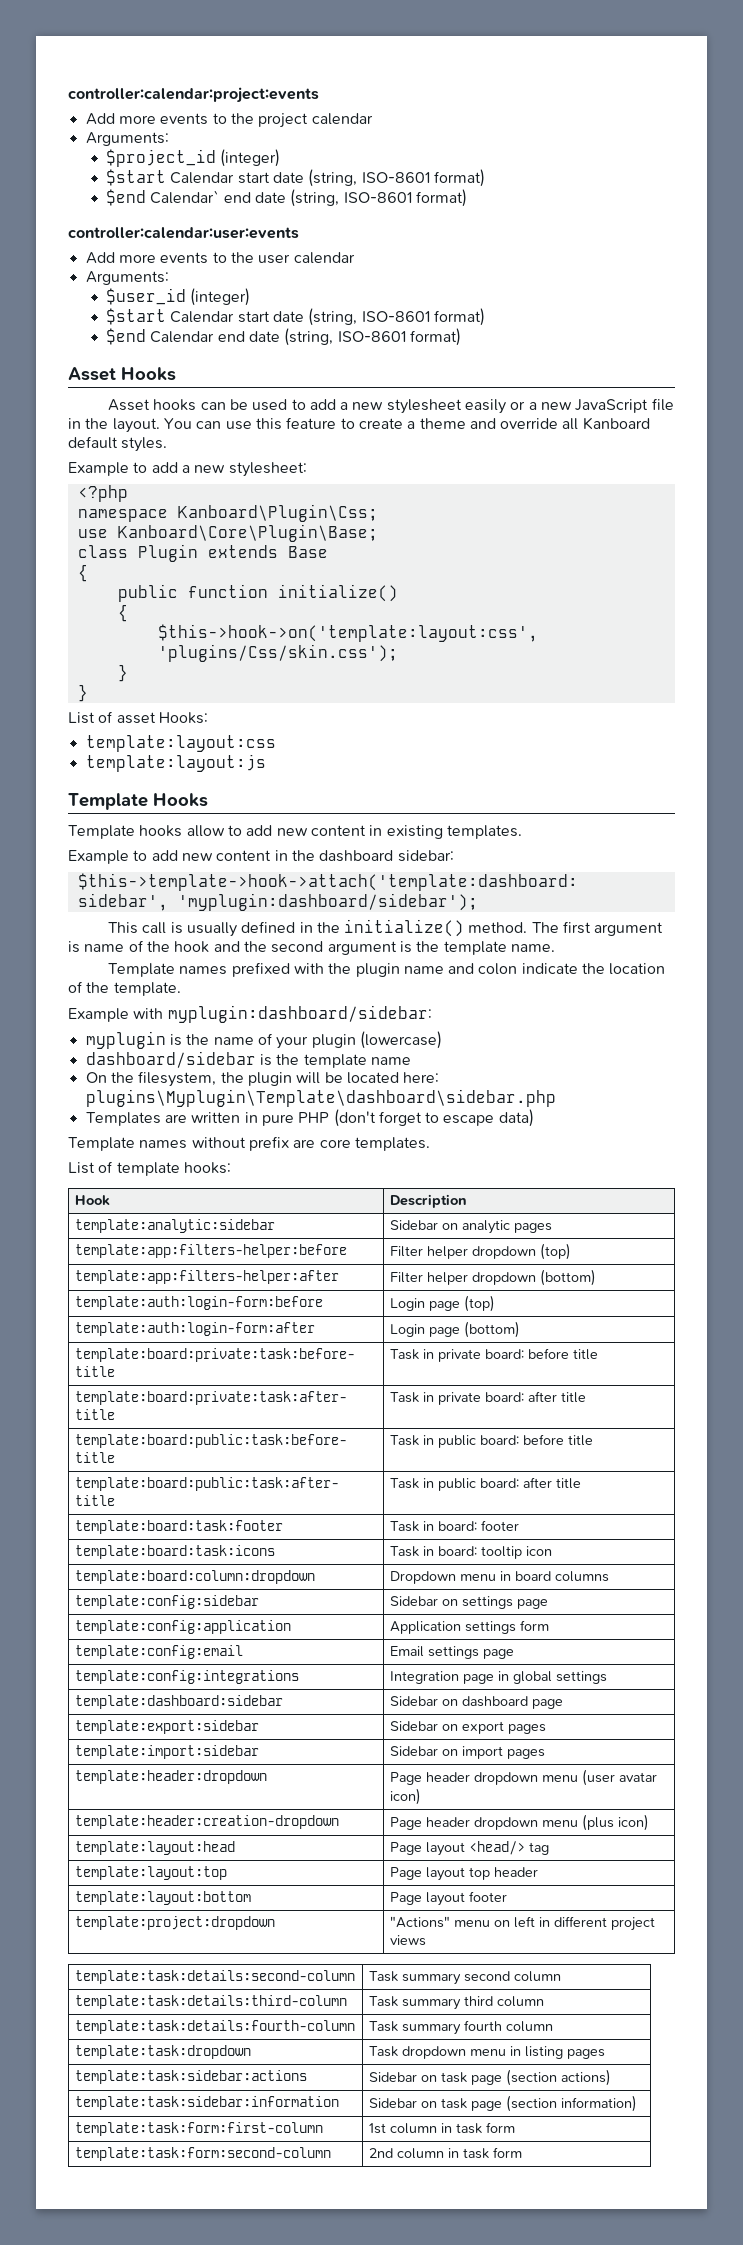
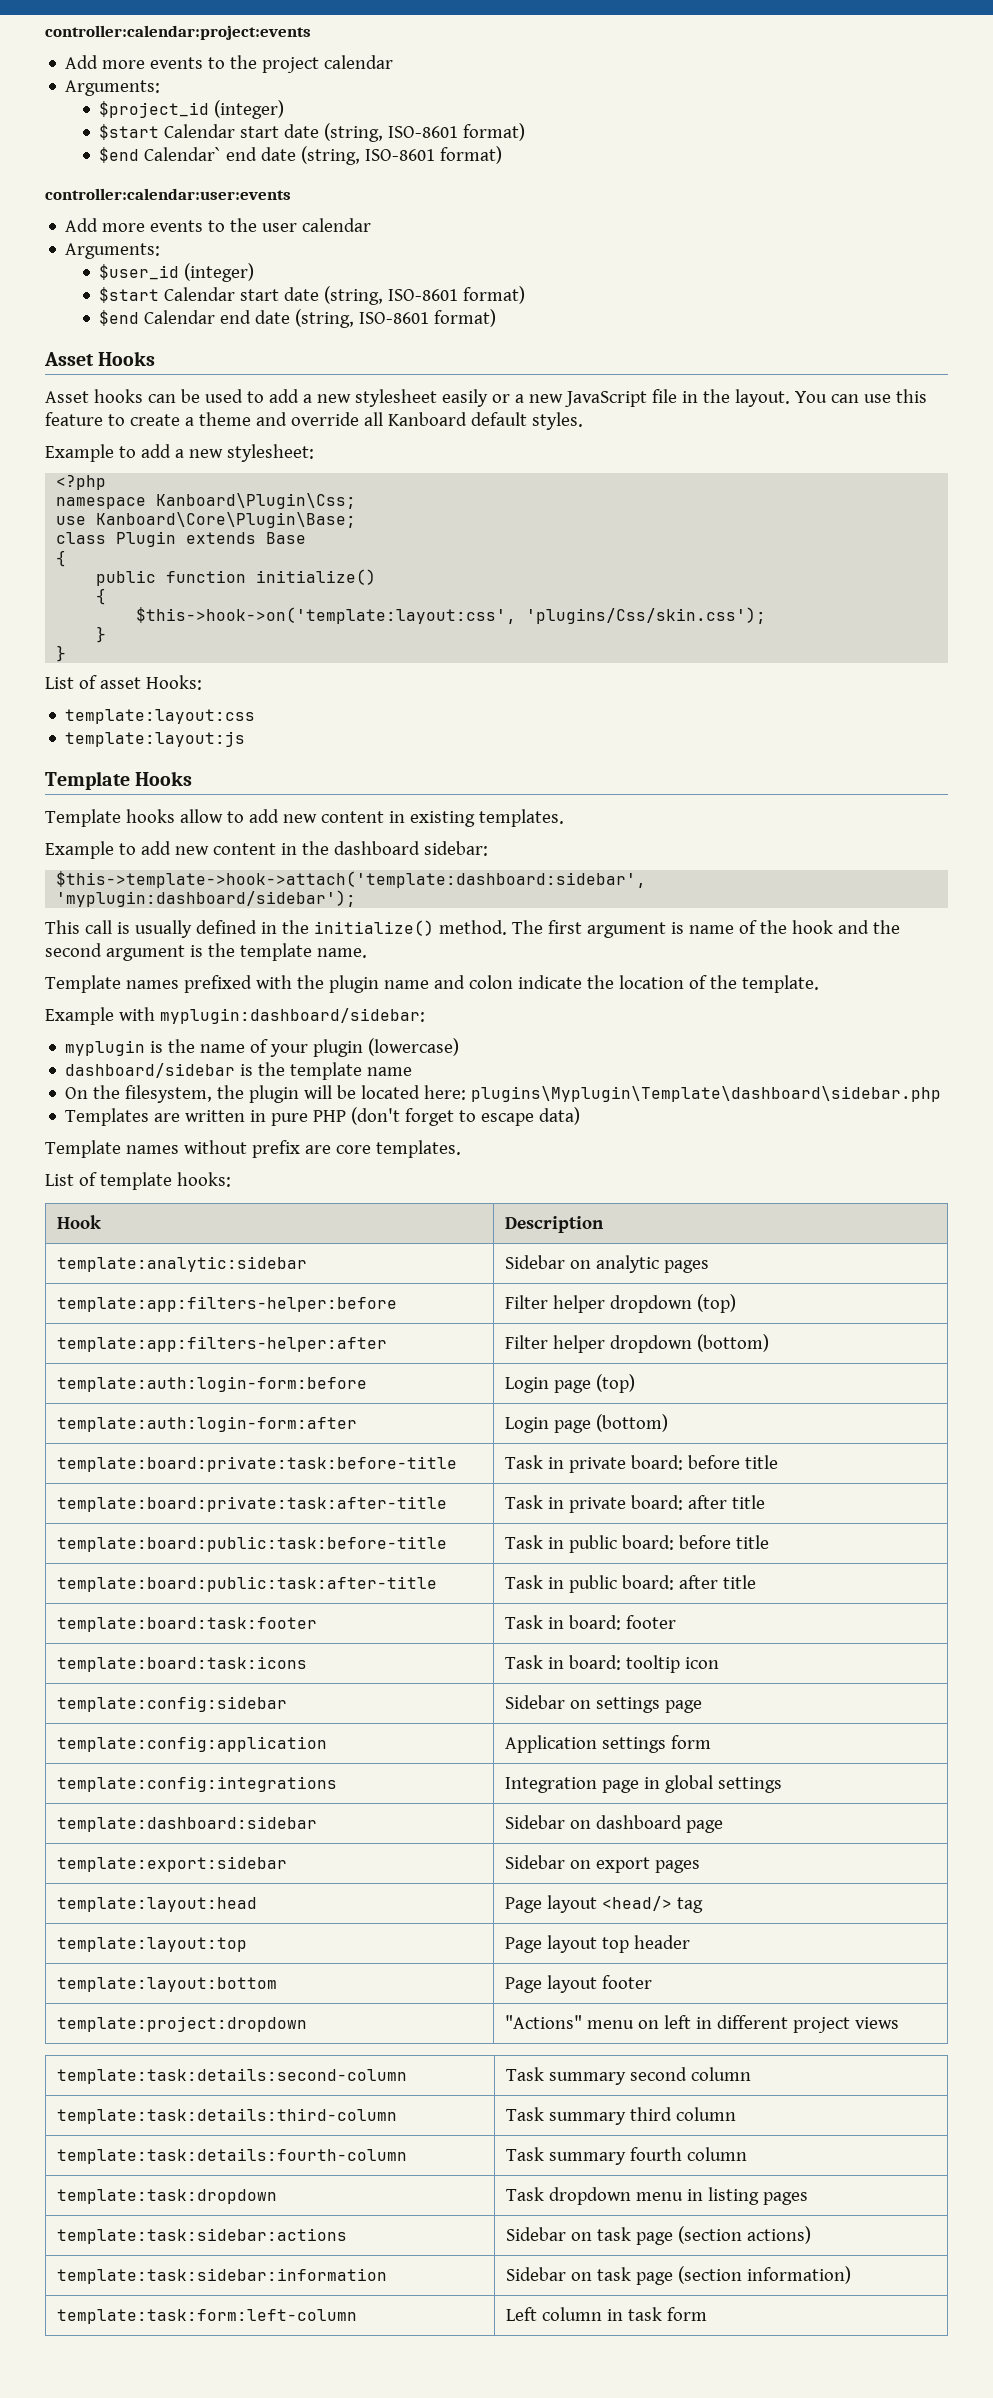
[74,1570,315,1584] [389,1571,609,1584] // template:board:column:dropdown | Dropdown menu in board columns -> (720, 1663) none
[74,1645,243,1659] [389,1646,514,1659] // template:config:email | Email settings page -> (712, 1742) none
[74,1745,259,1759] [389,1746,545,1759] [74,1770,267,1784] [389,1769,657,1786] [389,1788,421,1805] [74,1815,339,1829] [389,1814,649,1831] // template:import:sidebar | Sidebar on import pages // template:header:dropdown | Page header dropdown menu (user avatar icon) // template:header:creation-dropdown | Page header dropdown menu (plus icon) -> (701, 1866) none
[74,2122,323,2136] [368,2122,515,2134] [74,2147,331,2161] [368,2147,522,2159] template:task:form:first-column | 1st column in task form // template:task:form:second-column | 2nd column in task form -> [57,2309,358,2324] [506,2307,708,2321] template:task:form:left-column | Left column in task form

